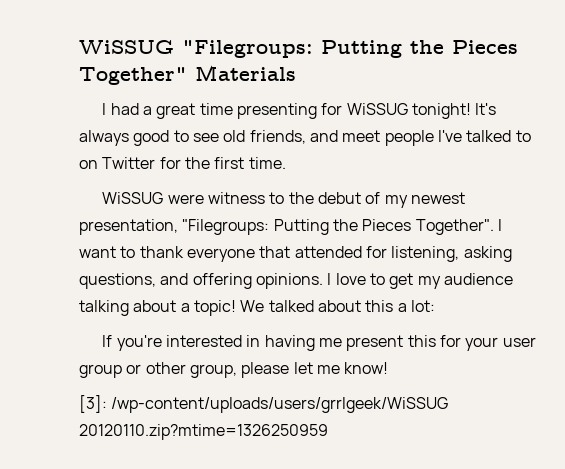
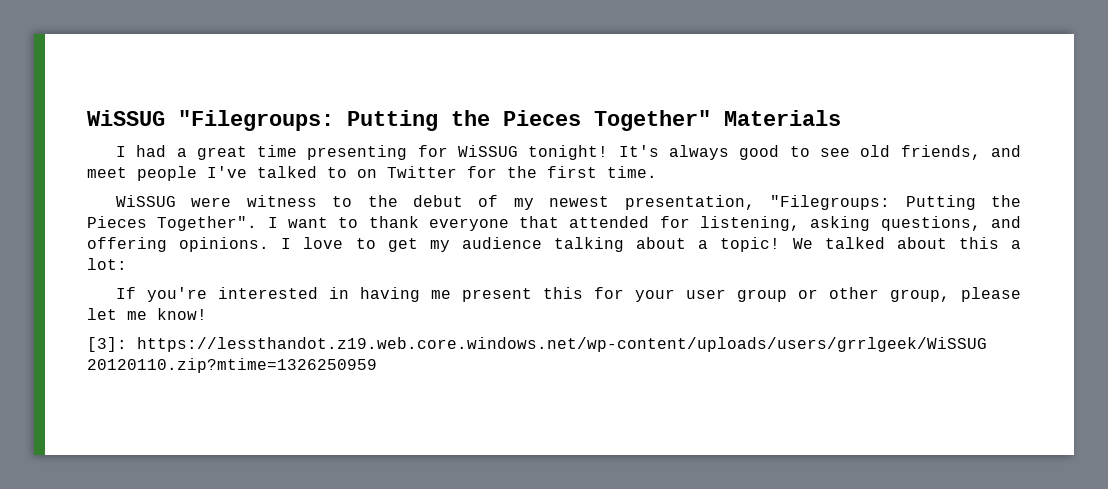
[111,397,449,413] /wp-content/uploads/users/grrlgeek/WiSSUG -> [137,337,987,352] https://lessthandot.z19.web.core.windows.net/wp-content/uploads/users/grrlgeek/WiSSUG

